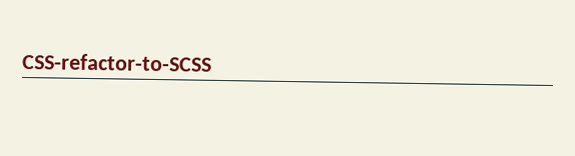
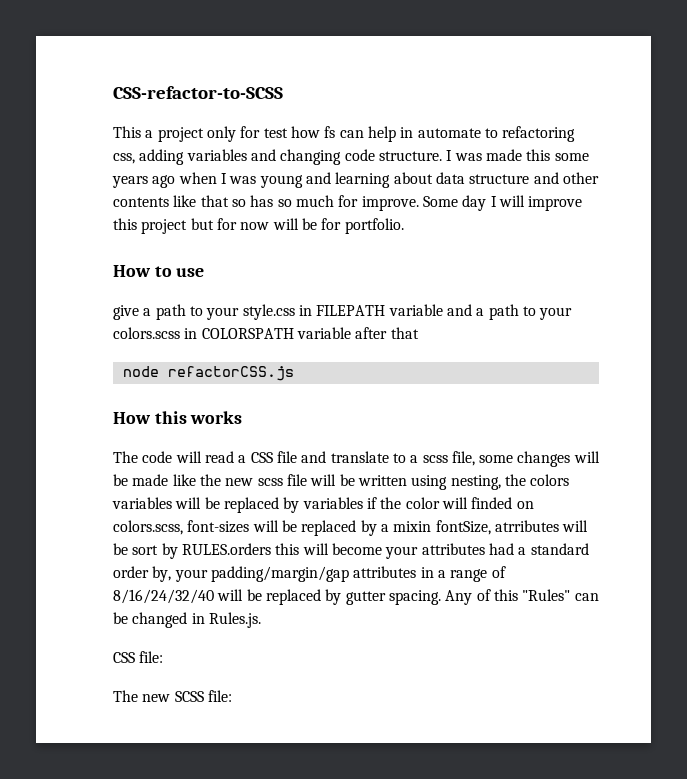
(212, 62) none -> [113,126,576,142] [113,149,589,165] [112,172,599,188] [113,195,583,211] [113,218,404,234] [113,265,205,277] [113,304,573,320] [113,327,419,339] [122,366,294,381] [113,411,243,424] [113,451,600,467] [113,474,570,490] [112,497,534,513] [113,520,589,536] [113,543,589,559] [113,566,506,582] [113,589,599,605] [113,612,261,628] [113,651,164,663] [113,690,232,702] // This a project only for test how fs can help in automate to refactoring css, adding variables and changing code structure. I was made this some years ago when I was young and learning about data structure and other contents like that so has so much for improve. Some day I will improve this project but for now will be for portfolio. // How to use // give a path to your style.css in FILEPATH variable and a path to your colors.scss in COLORSPATH variable after that // node refactorCSS.js // How this works // The code will read a CSS file and translate to a scss file, some changes will be made like the new scss file will be written using nesting, the colors variables will be replaced by variables if the color will finded on colors.scss, font-sizes will be replaced by a mixin fontSize, atrributes will be sort by RULES.orders this will become your attributes had a standard order by, your padding/margin/gap attributes in a range of 8/16/24/32/40 will be replaced by gutter spacing. Any of this "Rules" can be changed in Rules.js. // CSS file: // The new SCSS file:

